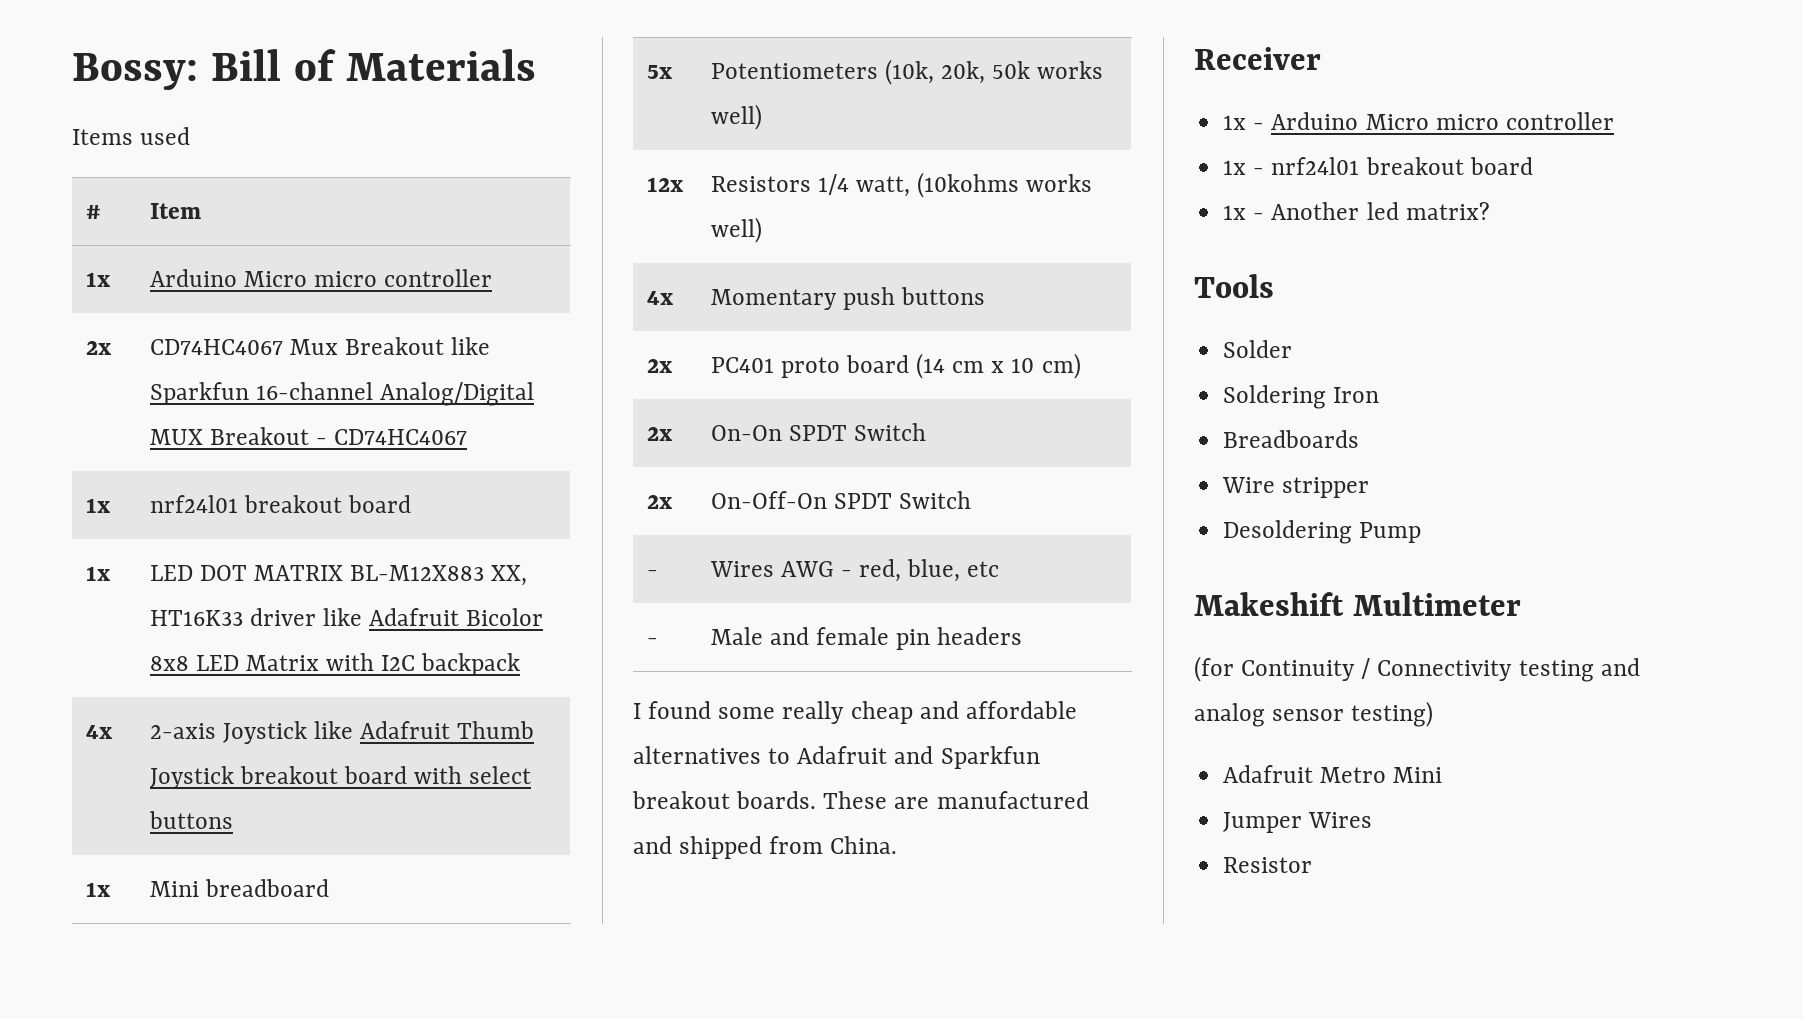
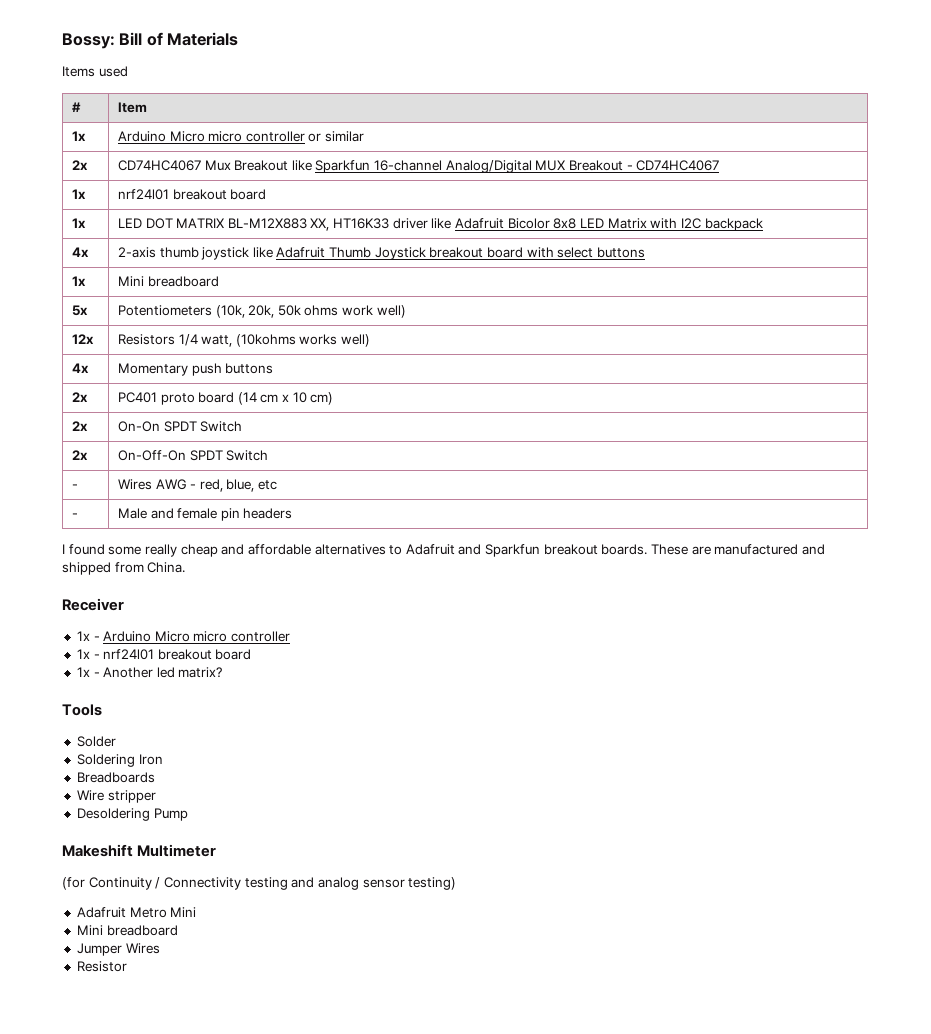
(492, 278) none -> [308,131,365,142] or similar
[222,721,307,744] Joystick -> [159,247,250,260] thumb joystick
[1037,61,1104,79] works -> [304,305,374,316] ohms work
(1443, 775) none -> [76,925,178,936] // Mini breadboard

